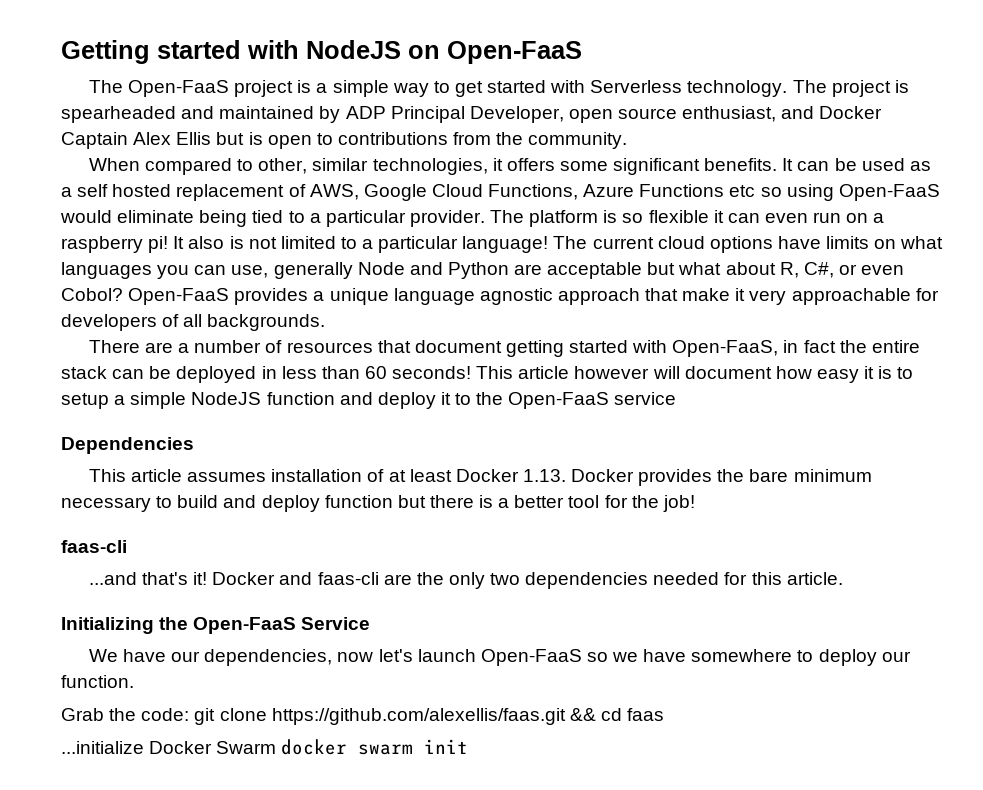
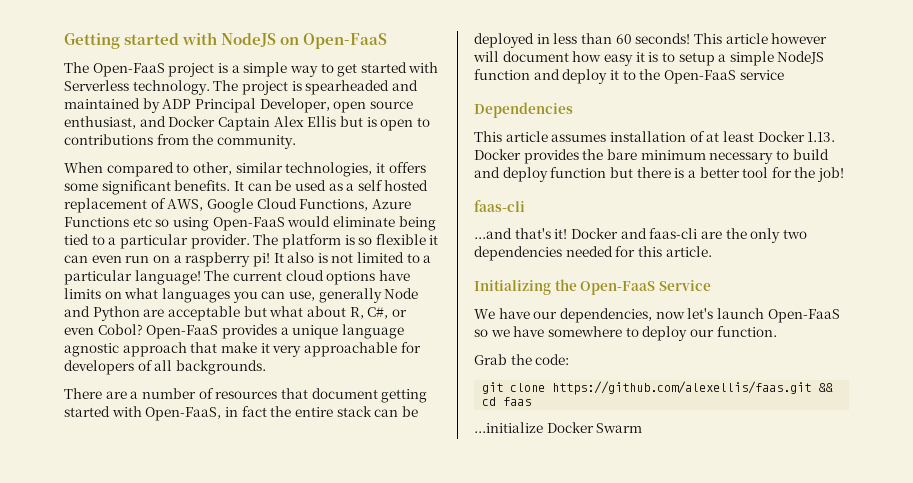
(190, 714) none -> (570, 359) //
[281,739,469,755] docker swarm init -> (643, 428) none

